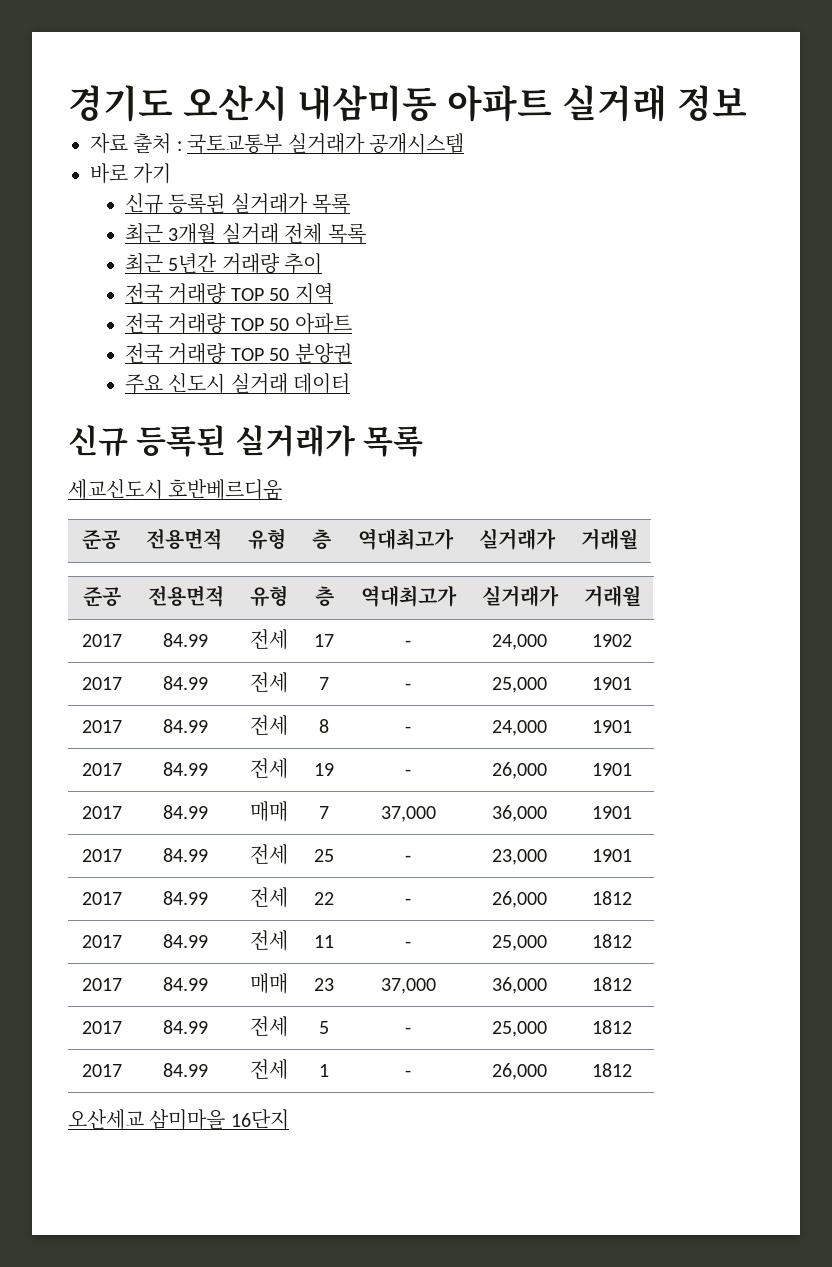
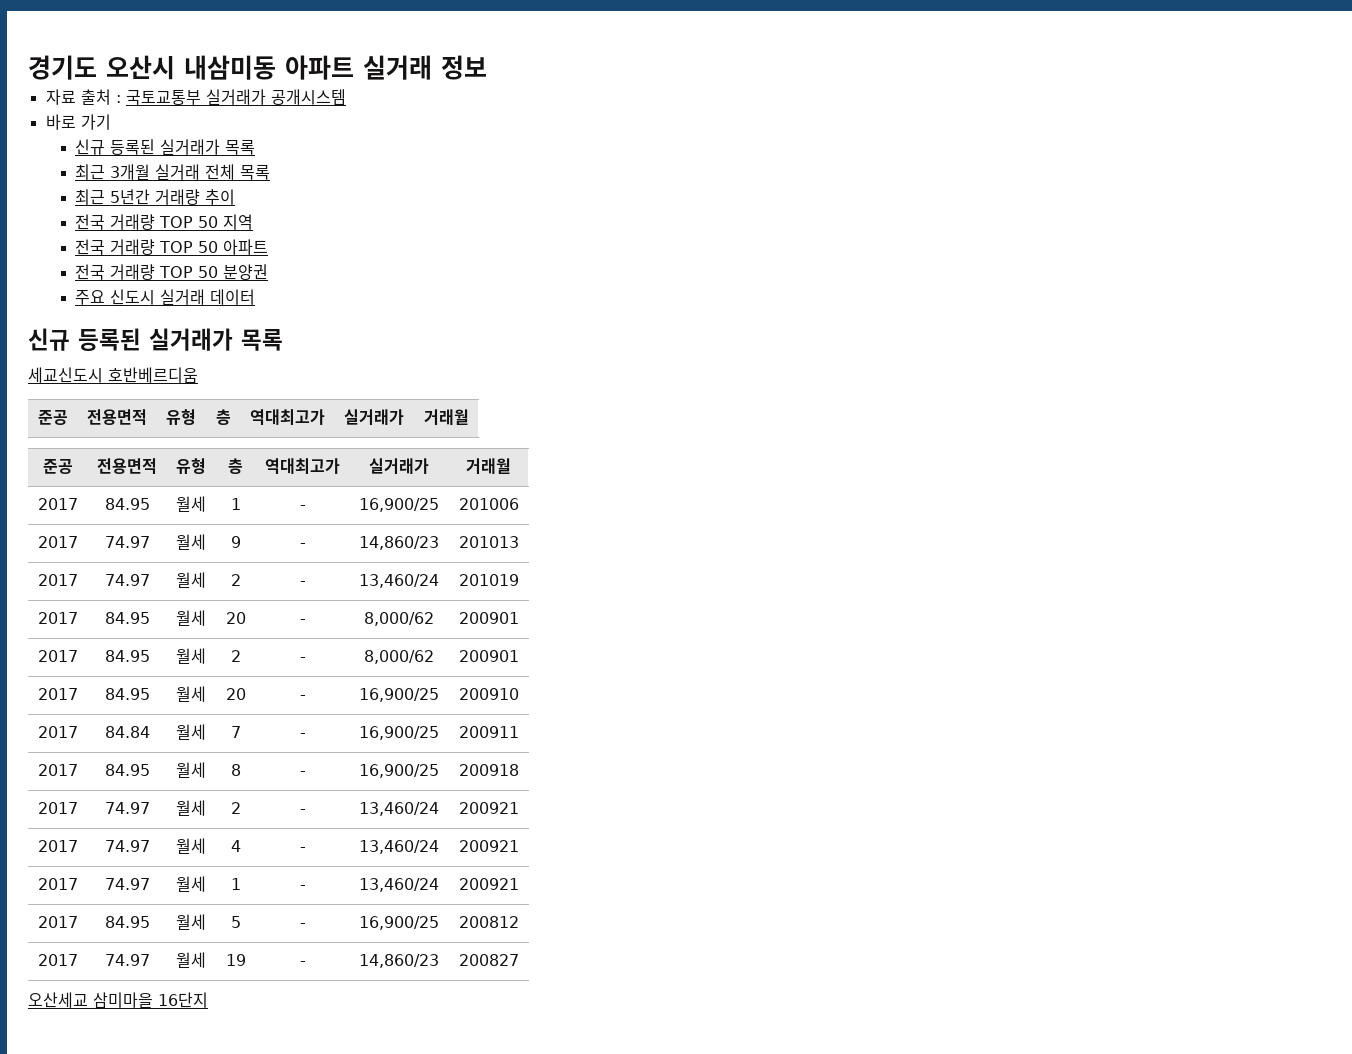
[163,633,208,647] [249,629,288,650] [314,634,334,647] [405,640,411,647] [492,634,547,650] [592,634,632,647] [81,677,122,690] [163,676,208,690] [249,672,288,693] 84.99 | 전세 | 17 | - | 24,000 | 1902 // 2017 | 84.99 | 전세 -> [104,498,150,510] [176,496,206,512] [230,498,241,510] [299,505,306,510] [359,498,439,512] [458,498,519,510] [38,536,78,548] [104,536,150,548] [176,534,206,550] [230,536,241,548] [299,543,306,548] [359,536,439,550] [458,536,519,548] [38,574,78,586] [104,574,150,586] [176,572,206,588] [230,574,241,586] [299,581,306,586] [359,574,439,588] [458,574,519,586] [38,612,78,624] [104,612,150,624] [176,610,206,626] [225,612,246,624] [299,619,306,624] [364,612,434,626] [458,612,519,624] [38,650,78,662] [104,650,150,662] [176,648,206,664] [230,650,241,662] [299,657,306,662] [364,650,434,664] [458,650,519,662] [38,688,78,700] [104,688,150,700] [176,686,206,702] [225,688,246,700] [299,695,306,700] [359,688,439,702] [458,688,519,700] [38,726,78,738] [104,726,150,738] [176,724,206,740] 84.95 | 월세 | 1 | - | 16,900/25 | 201006 // 2017 | 74.97 | 월세 | 9 | - | 14,860/23 | 201013 // 2017 | 74.97 | 월세 | 2 | - | 13,460/24 | 201019 // 2017 | 84.95 | 월세 | 20 | - | 8,000/62 | 200901 // 2017 | 84.95 | 월세 | 2 | - | 8,000/62 | 200901 // 2017 | 84.95 | 월세 | 20 | - | 16,900/25 | 200910 // 2017 | 84.84 | 월세
[492,677,547,693] [592,677,632,690] [81,720,122,733] [163,719,208,733] [249,715,288,736] 25,000 | 1901 // 2017 | 84.99 | 전세 -> [359,726,439,740] [458,726,519,738] [38,764,78,776] [104,764,150,776] [176,762,206,778] 16,900/25 | 200911 // 2017 | 84.95 | 월세
[492,720,547,736] [592,720,632,733] [81,763,122,776] [163,762,208,776] [249,758,288,779] [314,763,334,776] [405,769,411,776] [492,762,547,779] [592,763,632,776] [81,806,122,819] [163,805,208,819] [249,801,288,822] [319,806,329,819] [380,806,436,822] [492,805,547,822] [592,806,632,819] [81,849,122,862] [163,848,208,862] [249,844,288,865] [314,849,334,862] [405,855,411,862] [492,849,547,865] [592,849,632,862] [81,892,122,905] [163,891,208,905] [249,887,288,908] [314,892,334,905] [405,898,411,905] [492,891,547,908] [592,891,632,905] [81,935,122,948] [163,934,208,948] [249,930,288,951] [314,935,334,948] [405,941,411,948] [492,935,547,951] [592,934,632,948] [81,978,122,991] [163,977,208,991] [249,973,288,994] [314,978,334,991] [380,978,436,994] [492,977,547,994] [592,977,632,991] [81,1021,122,1034] [163,1020,208,1034] [249,1016,288,1037] [319,1021,329,1034] [405,1027,411,1034] [492,1021,547,1037] [592,1020,632,1034] [81,1064,122,1077] [163,1063,208,1077] [249,1059,288,1080] [319,1064,329,1077] [405,1070,411,1077] [492,1063,547,1080] [592,1063,632,1077] 24,000 | 1901 // 2017 | 84.99 | 전세 | 19 | - | 26,000 | 1901 // 2017 | 84.99 | 매매 | 7 | 37,000 | 36,000 | 1901 // 2017 | 84.99 | 전세 | 25 | - | 23,000 | 1901 // 2017 | 84.99 | 전세 | 22 | - | 26,000 | 1812 // 2017 | 84.99 | 전세 | 11 | - | 25,000 | 1812 // 2017 | 84.99 | 매매 | 23 | 37,000 | 36,000 | 1812 // 2017 | 84.99 | 전세 | 5 | - | 25,000 | 1812 // 2017 | 84.99 | 전세 | 1 | - | 26,000 | 1812 -> [359,764,439,778] [458,764,519,776] [38,802,78,814] [104,802,150,814] [176,800,206,816] [230,802,241,814] [299,809,306,814] [359,802,439,816] [458,802,519,814] [38,840,78,852] [104,840,150,852] [176,838,206,854] [230,840,241,852] [299,847,306,852] [359,840,439,854] [458,840,519,852] [38,878,78,890] [104,878,150,890] [176,876,206,892] [230,878,241,890] [299,885,306,890] [359,878,439,892] [458,878,519,890] [38,916,78,928] [104,916,150,928] [176,914,206,930] [230,916,241,928] [299,923,306,928] [359,916,439,930] [458,916,519,928] [38,954,78,966] [104,954,150,966] [176,952,206,968] [225,954,246,966] [299,961,306,966] [359,954,439,968] [458,954,519,966] 16,900/25 | 200918 // 2017 | 74.97 | 월세 | 2 | - | 13,460/24 | 200921 // 2017 | 74.97 | 월세 | 4 | - | 13,460/24 | 200921 // 2017 | 74.97 | 월세 | 1 | - | 13,460/24 | 200921 // 2017 | 84.95 | 월세 | 5 | - | 16,900/25 | 200812 // 2017 | 74.97 | 월세 | 19 | - | 14,860/23 | 200827

